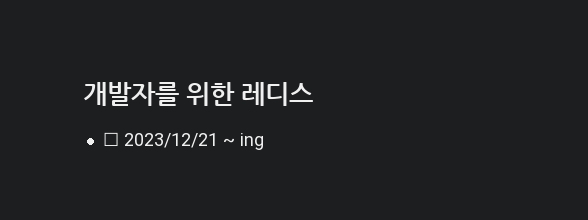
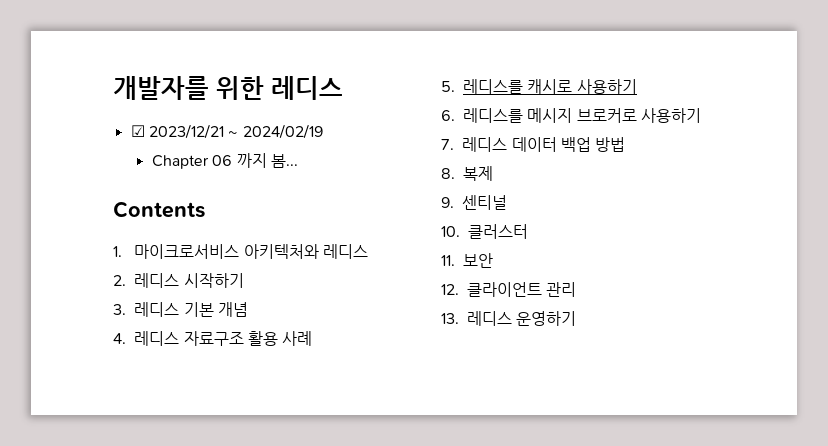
[102,132,119,146] ☐ -> [130,125,145,137] ☑
[239,133,264,150] ing -> [242,124,323,139] [151,153,298,169] [113,201,205,218] [113,244,368,259] [113,273,244,288] [113,302,248,317] [113,331,313,346] [441,79,637,94] [441,108,701,123] [441,137,626,152] [441,166,493,181] [441,195,508,210] [441,224,528,239] [441,253,493,268] [441,282,577,297] [441,311,577,326] 2024/02/19 // Chapter 06 까지 봄... // Contents // 1. 마이크로서비스 아키텍처와 레디스 // 2. 레디스 시작하기 // 3. 레디스 기본 개념 // 4. 레디스 자료구조 활용 사례 // 5. 레디스를 캐시로 사용하기 // 6. 레디스를 메시지 브로커로 사용하기 // 7. 레디스 데이터 백업 방법 // 8. 복제 // 9. 센티널 // 10. 클러스터 // 11. 보안 // 12. 클라이언트 관리 // 13. 레디스 운영하기

